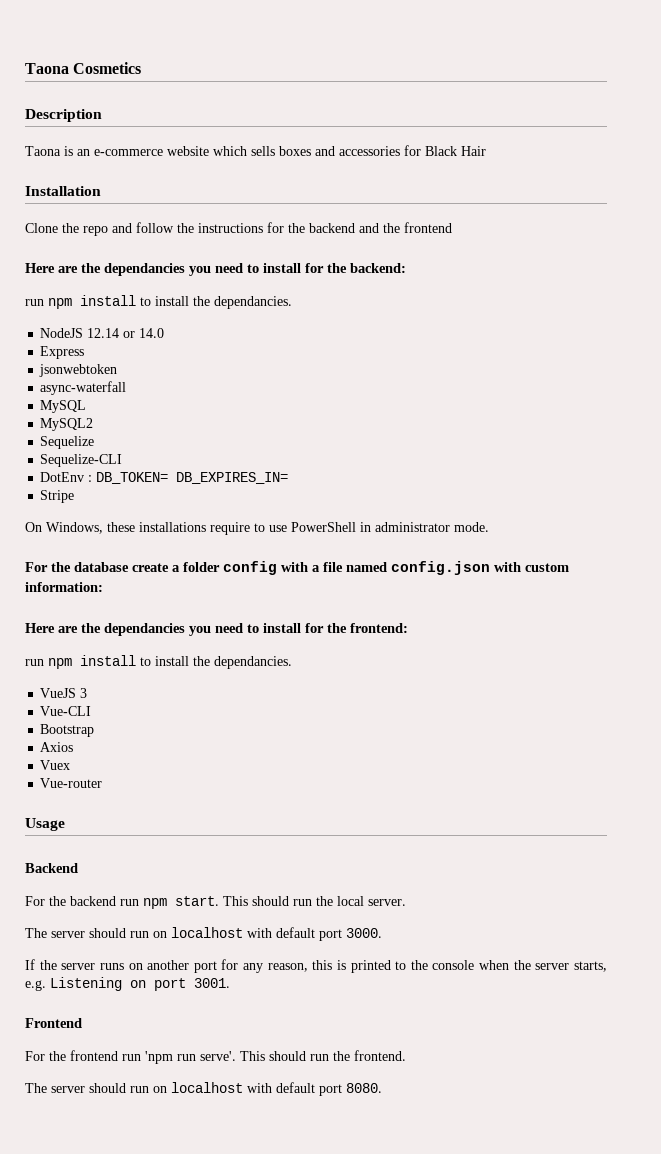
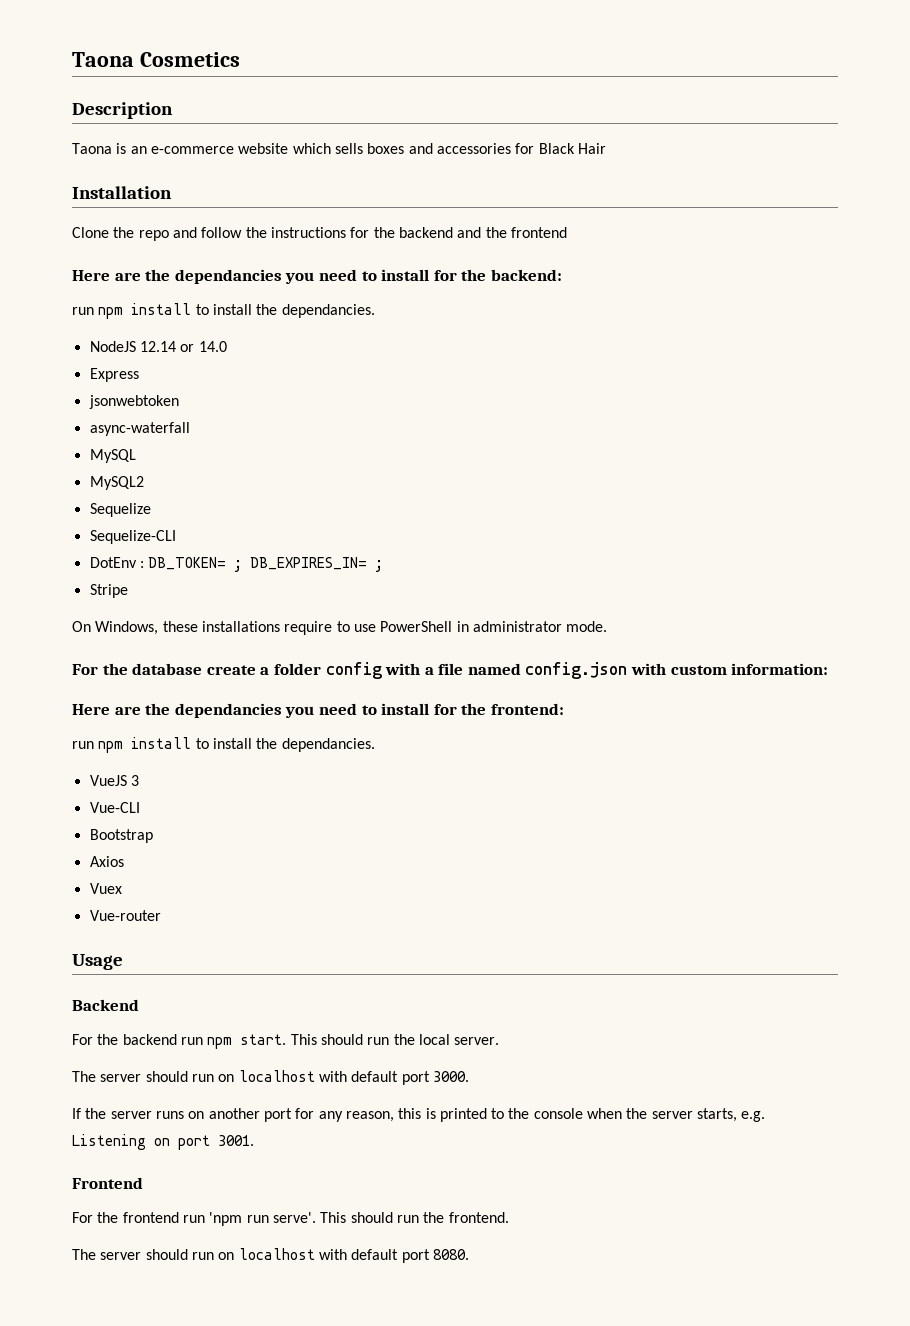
(169, 478) none -> [234,560,243,572] ;
(289, 478) none -> [375,560,384,572] ;

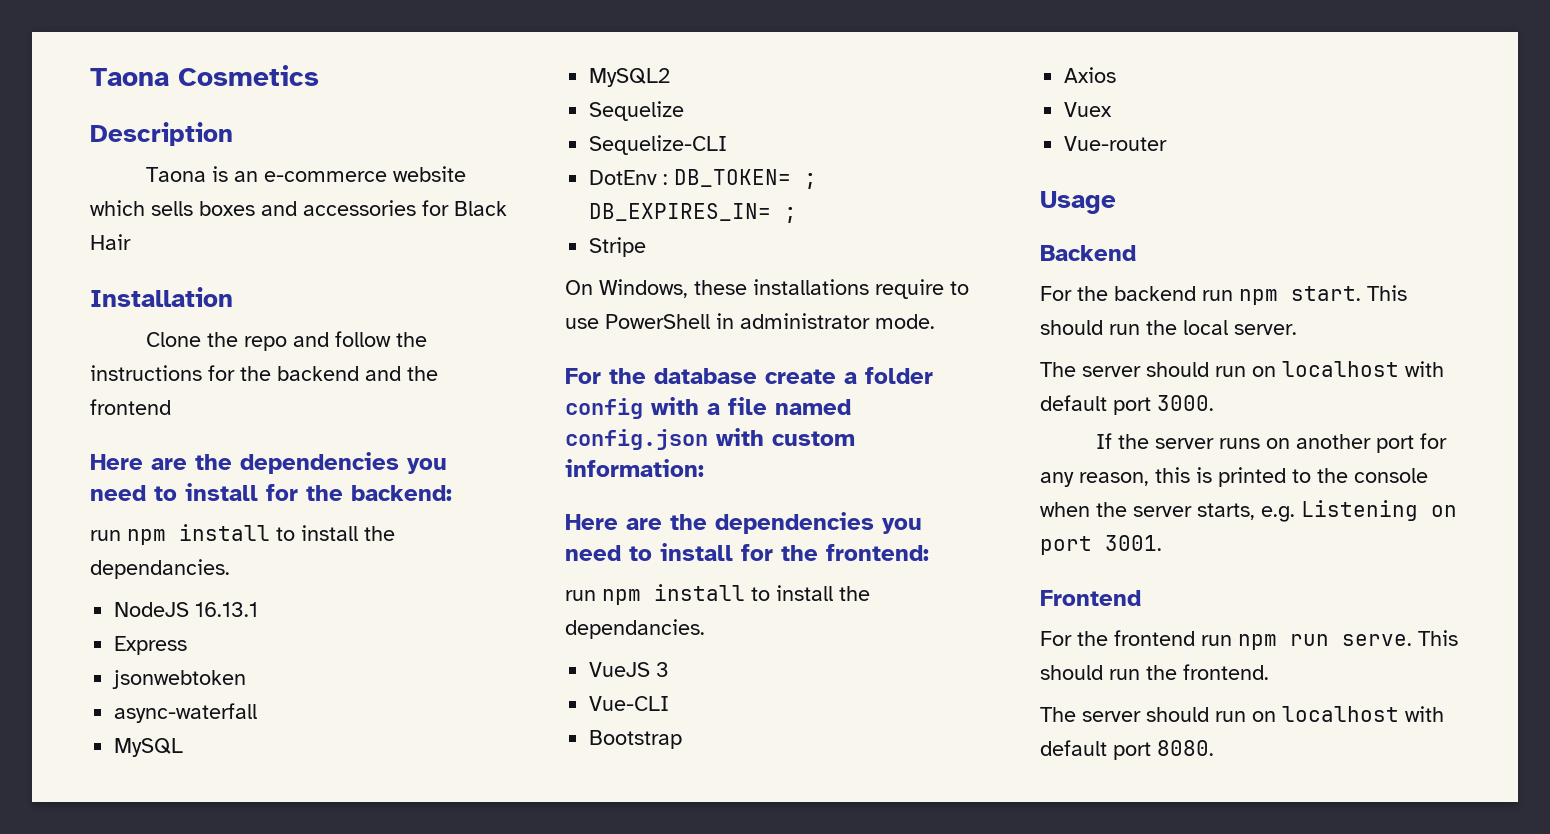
[174,269,282,284] dependancies -> [240,452,399,474] dependencies
[139,341,227,352] 12.14 or 14.0 -> [195,602,259,617] 16.13.1
[174,703,282,718] dependancies -> [715,512,874,534] dependencies
[209,1212,316,1226] 'npm run serve'. -> [1238,634,1412,650] npm run serve.

